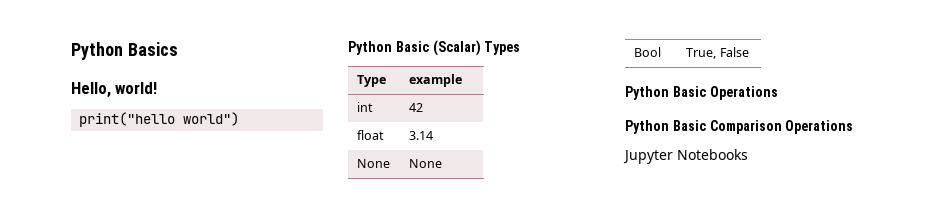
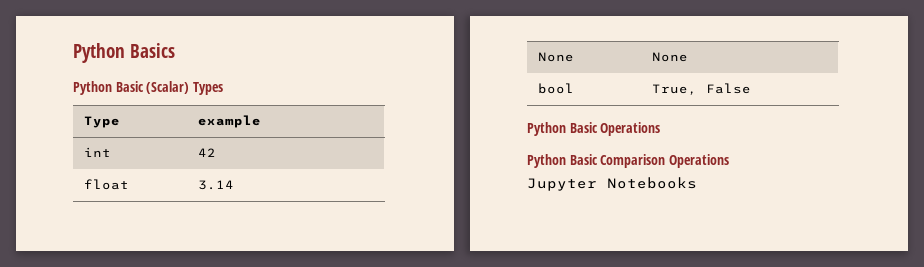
[71,82,158,98] [79,112,240,127] // Hello, world! // print("hello world") -> (175, 50) none
[634,47,662,57] Bool -> [537,83,574,94] bool

